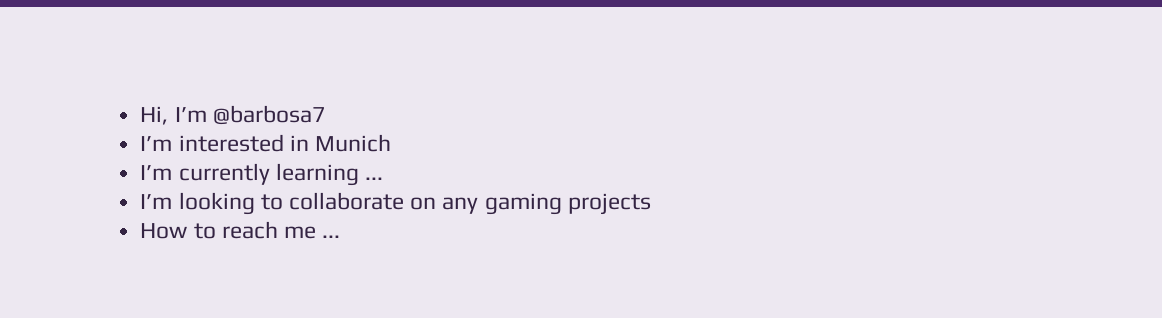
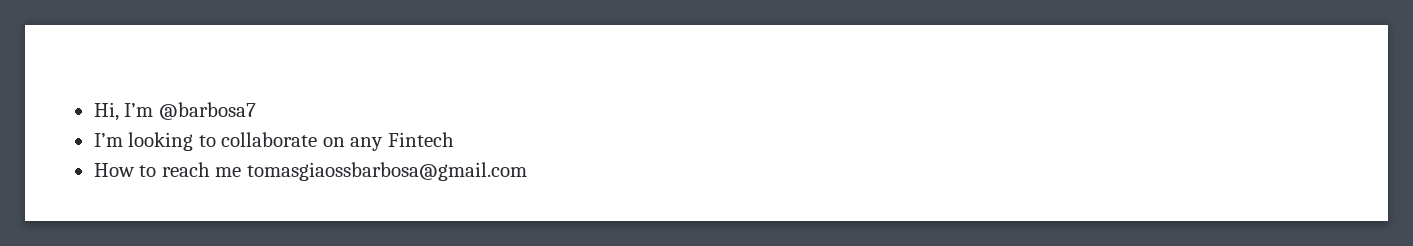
[140,134,391,152] [140,163,383,186] // I’m interested in Munich // I’m currently learning ... -> (256, 111) none
[484,193,651,215] gaming projects -> [387,132,454,147] Fintech
[322,235,341,238] ... -> [246,162,527,181] tomasgiaossbarbosa@gmail.com

